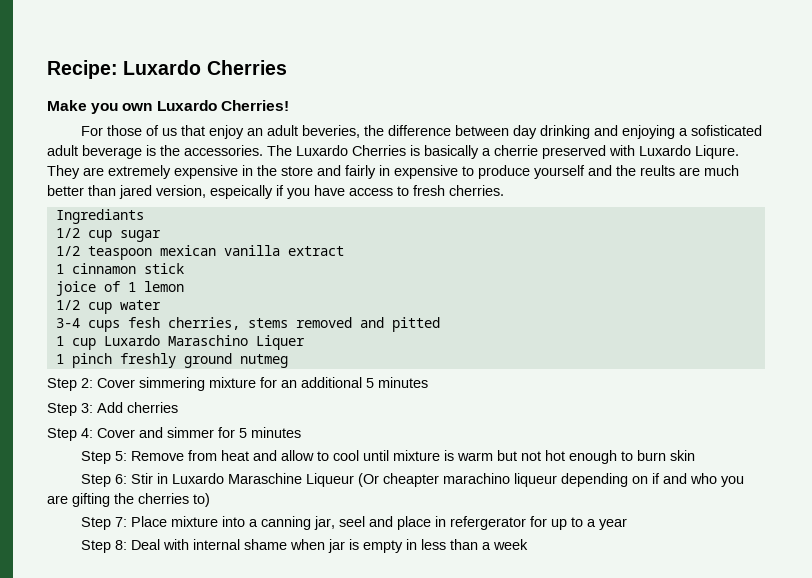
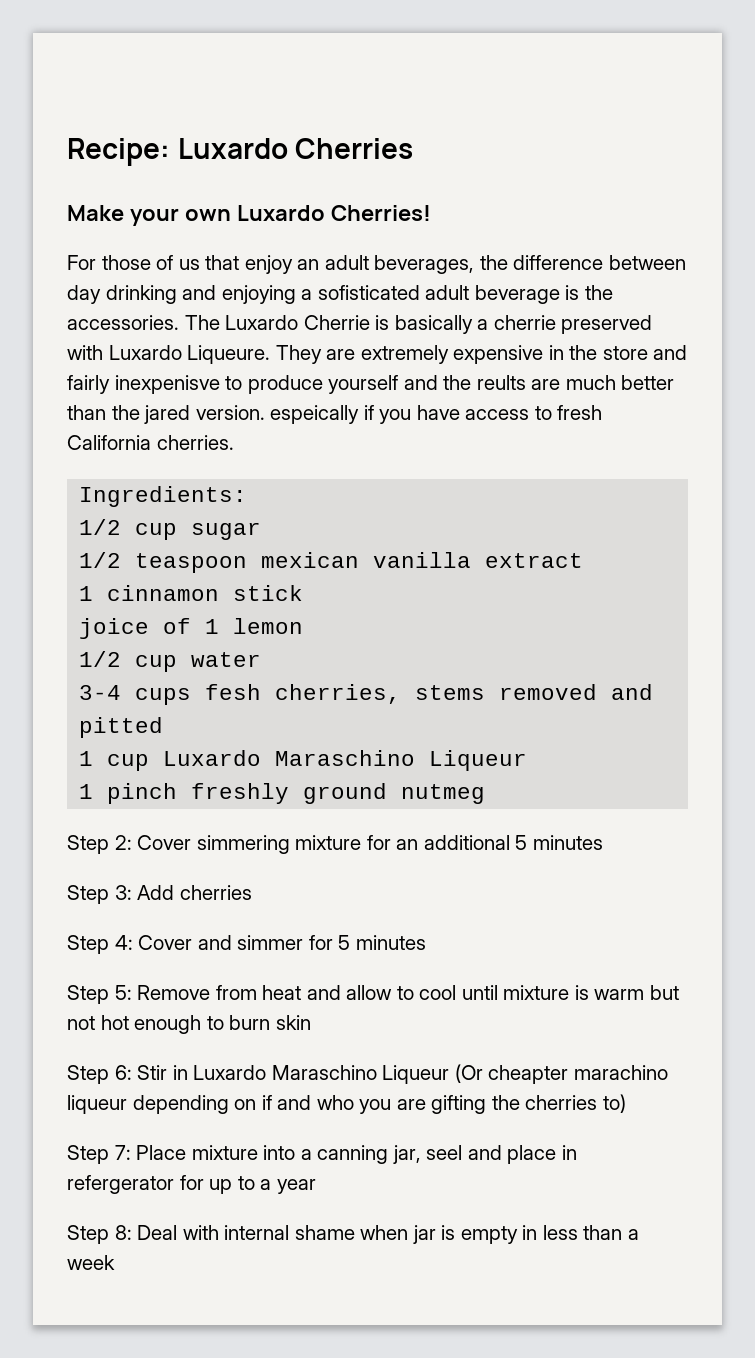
[91,103,119,114] you -> [129,208,179,226] your
[302,125,361,138] beveries, -> [374,255,475,274] beverages,
[352,145,406,156] Cherries -> [303,315,370,330] Cherrie
[695,145,739,159] Liqure. -> [187,345,271,364] Liqueure.
[379,165,458,179] in expensive -> [114,375,220,394] inexpenisve
[119,185,206,199] jared version, -> [111,405,265,424] the jared version.
(445, 190) none -> [67,435,151,450] California
[55,209,144,224] Ingrediants -> [79,486,248,507] Ingredients:
[255,335,305,350] Liquer -> [429,750,528,771] Liqueur
[228,473,303,484] Maraschine -> [271,1065,377,1080] Maraschino

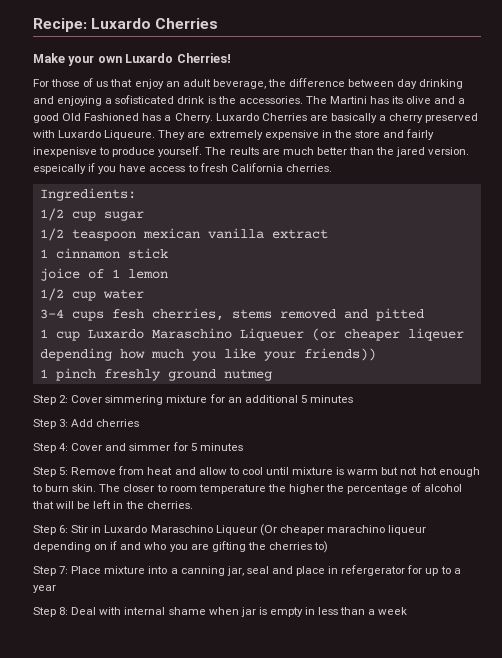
[374,255,475,274] beverages, -> [212,79,266,89] beverage,
[425,285,560,304] adult beverage -> [177,96,205,104] drink
[225,315,390,330] Luxardo Cherrie is -> [329,96,466,104] [33,113,328,123] Martini has its olive and a good Old Fashioned has a Cherry. Luxardo Cherries are
[493,315,556,330] cherrie -> [389,113,424,123] cherry
[328,375,472,394] yourself and the -> [158,146,227,157] yourself. The
[429,750,528,771] Liqueur -> [239,328,464,341] [39,348,376,361] Liqueuer (or cheaper liqeuer depending how much you like your friends))
[275,1015,311,1030] skin -> [72,483,463,494] [32,500,193,509] skin. The closer to room temperature the higher the percentage of alcohol that will be left in the cherries.
[488,1065,569,1084] cheapter -> [279,525,324,535] cheaper
[426,1145,463,1160] seel -> [246,566,269,574] seal

